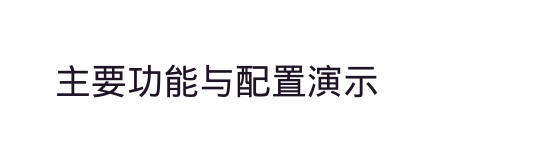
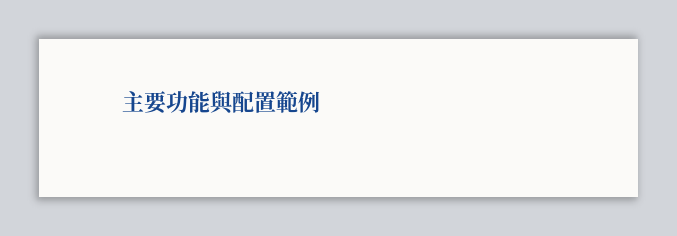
[199,64,379,98] 与配置演示 -> [210,91,320,115] 與配置範例

